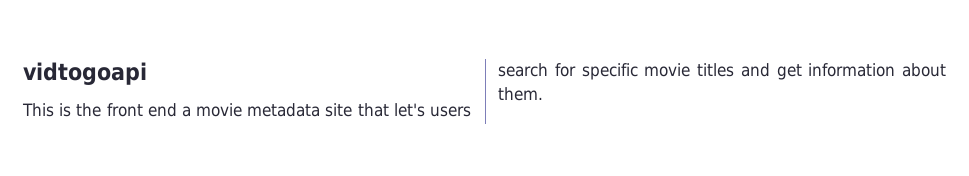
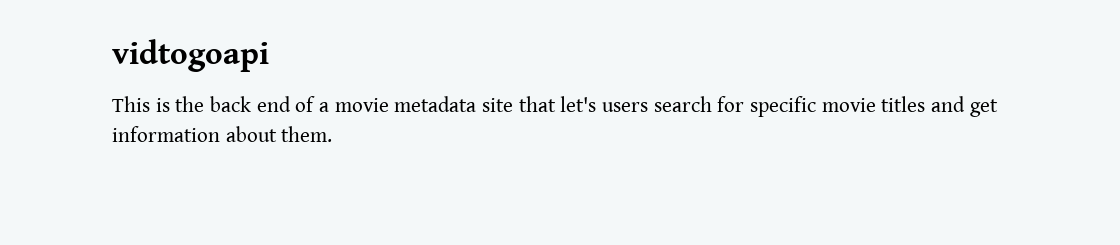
[106,103,177,117] front end -> [210,96,316,112] back end of

